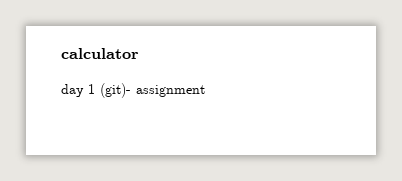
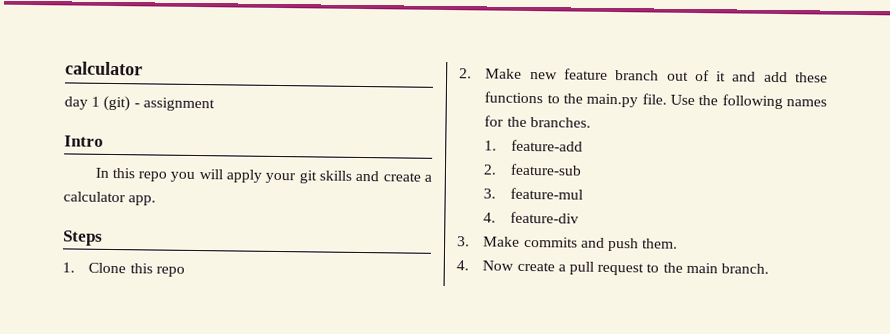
[100,83,131,98] (git)- -> [103,95,140,112] (git) -
(205, 91) none -> [64,135,104,147] [94,167,432,184] [63,191,157,206] [63,230,103,246] [62,262,185,277] [459,68,828,83] [484,91,827,110] [484,115,591,128] [484,139,583,152] [483,163,582,176] [483,187,583,200] [483,211,579,224] [457,236,679,252] [456,260,769,276] // Intro // In this repo you will apply your git skills and create a calculator app. // Steps // 1. Clone this repo // 2. Make new feature branch out of it and add these functions to the main.py file. Use the following names for the branches. // 1. feature-add // 2. feature-sub // 3. feature-mul // 4. feature-div // 3. Make commits and push them. // 4. Now create a pull request to the main branch.

